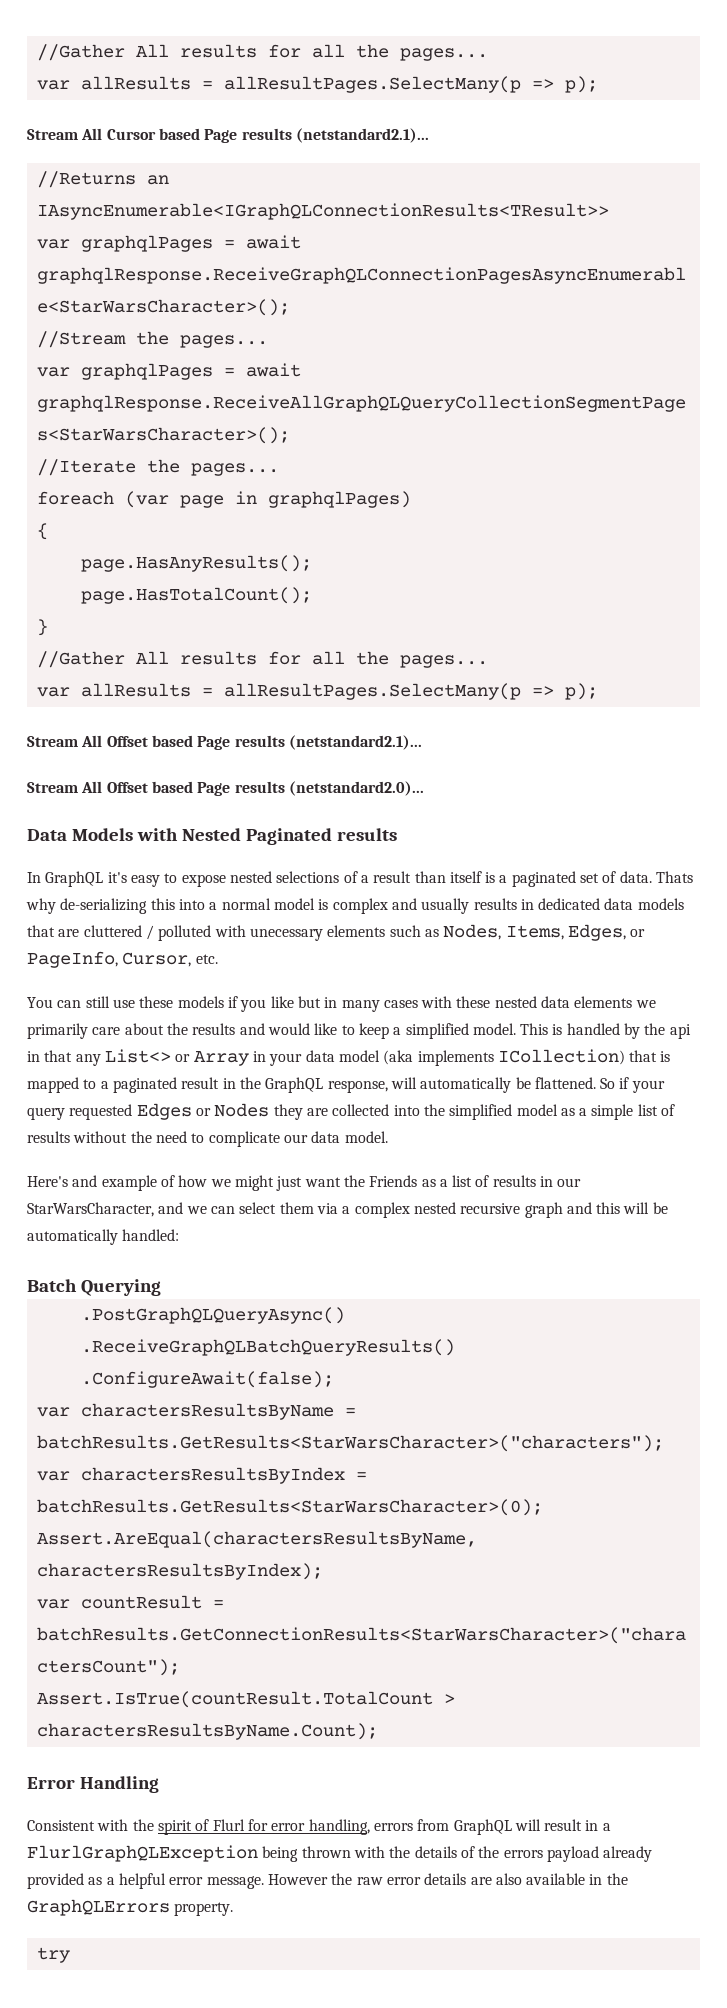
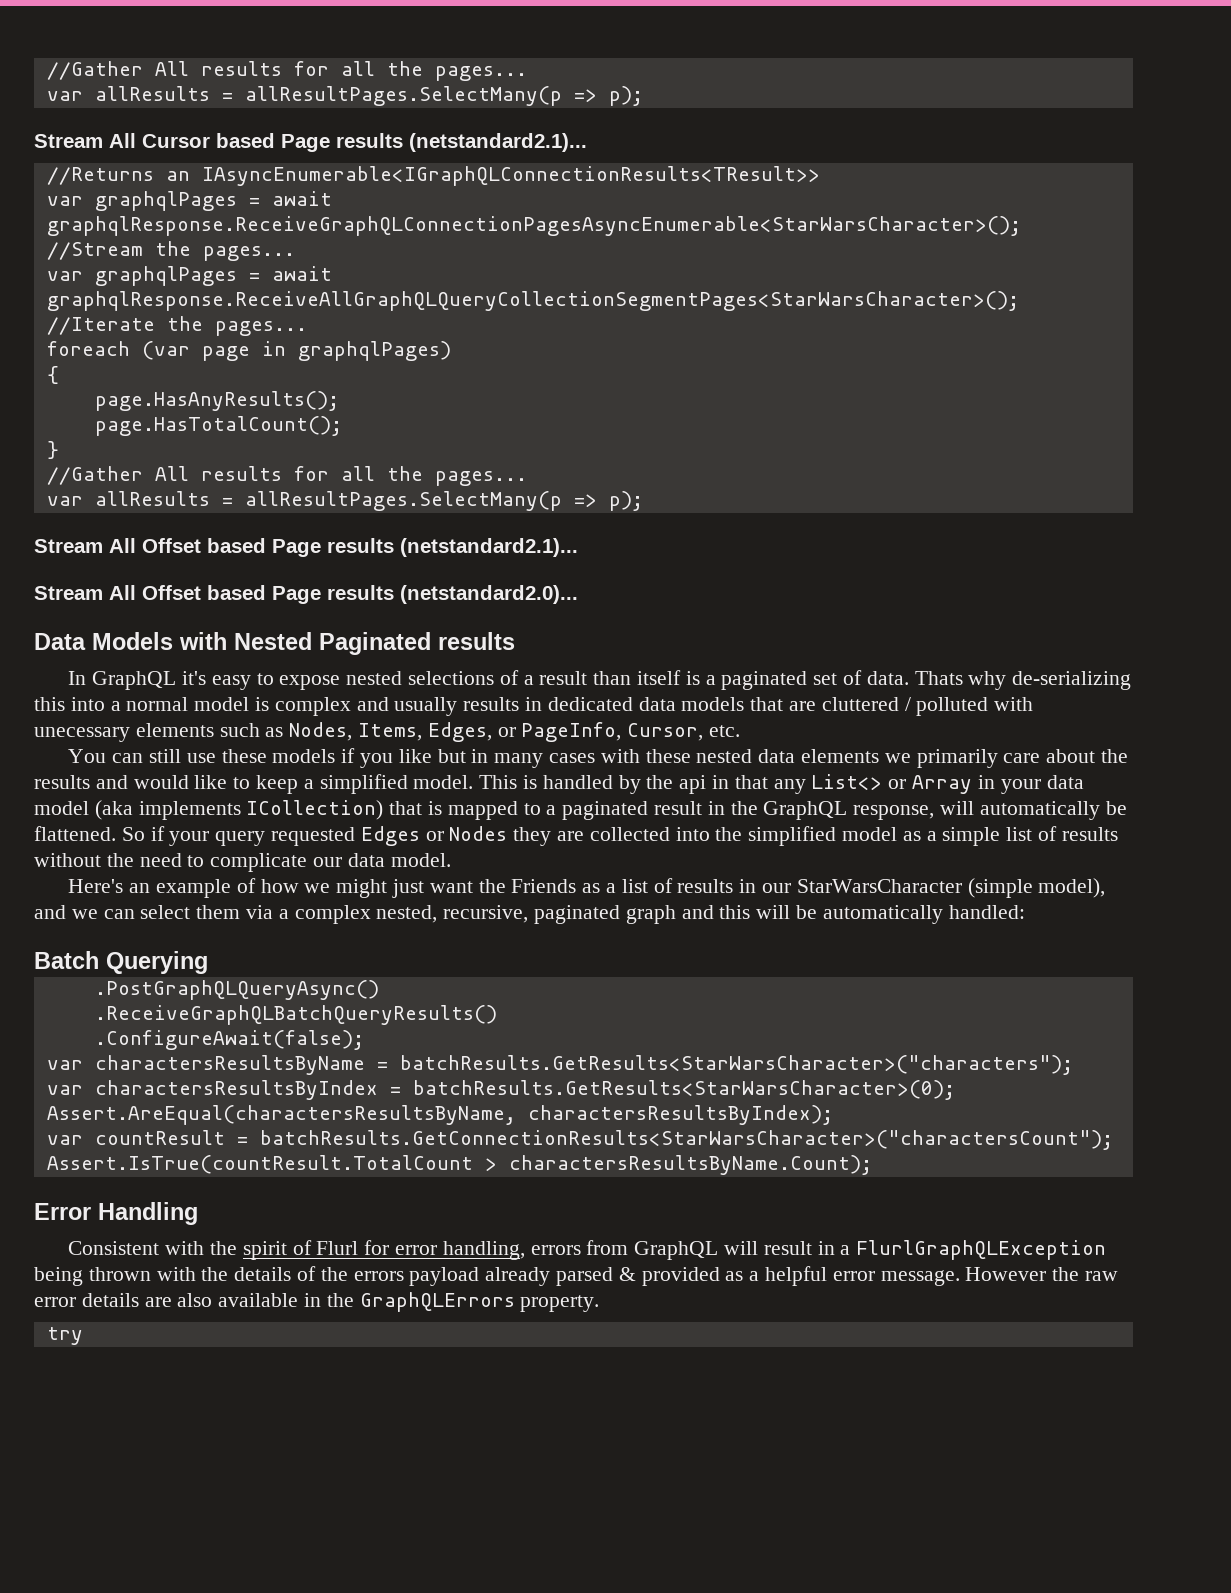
[72,1175,98,1187] and -> [129,883,151,893] an
[27,1202,154,1217] StarWarsCharacter, -> [796,878,1106,898] StarWarsCharacter (simple model),
[413,1202,521,1214] nested recursive -> [376,905,621,924] nested, recursive, paginated
(653, 1854) none -> [556,1267,636,1286] parsed &

